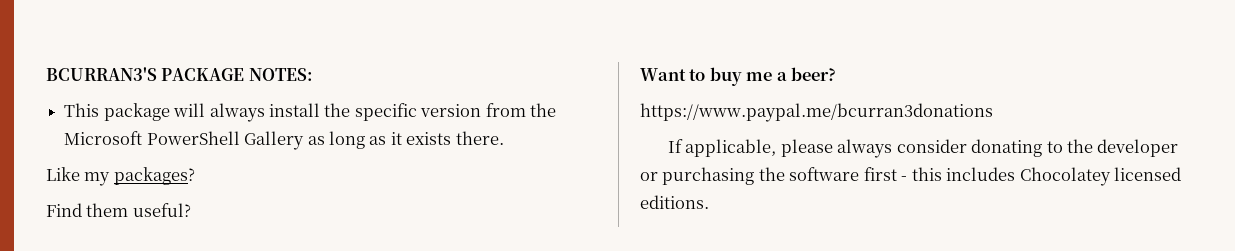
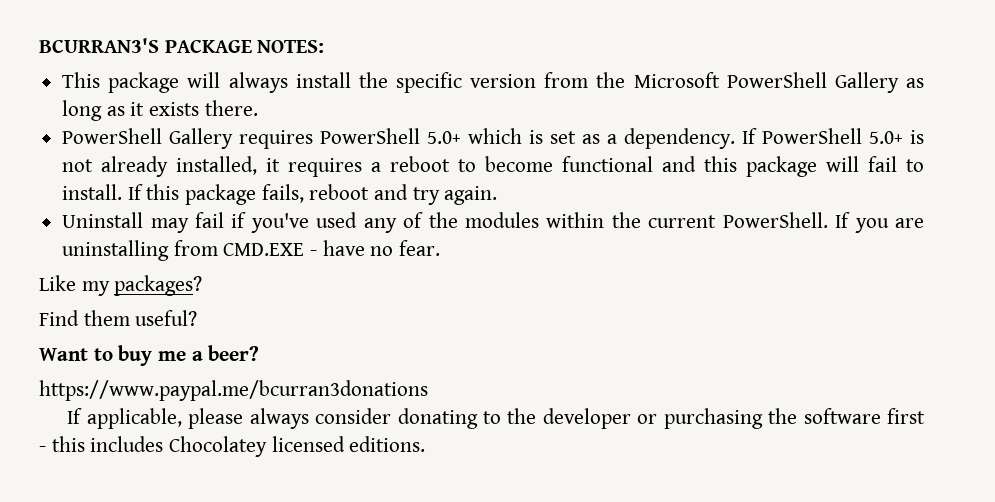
(504, 138) none -> [62,128,924,149] [62,156,925,177] [62,184,498,205] [62,212,924,233] [62,240,441,261] // PowerShell Gallery requires PowerShell 5.0+ which is set as a dependency. If PowerShell 5.0+ is not already installed, it requires a reboot to become functional and this package will fail to install. If this package fails, reboot and try again. // Uninstall may fail if you've used any of the modules within the current PowerShell. If you are uninstalling from CMD.EXE - have no fear.

